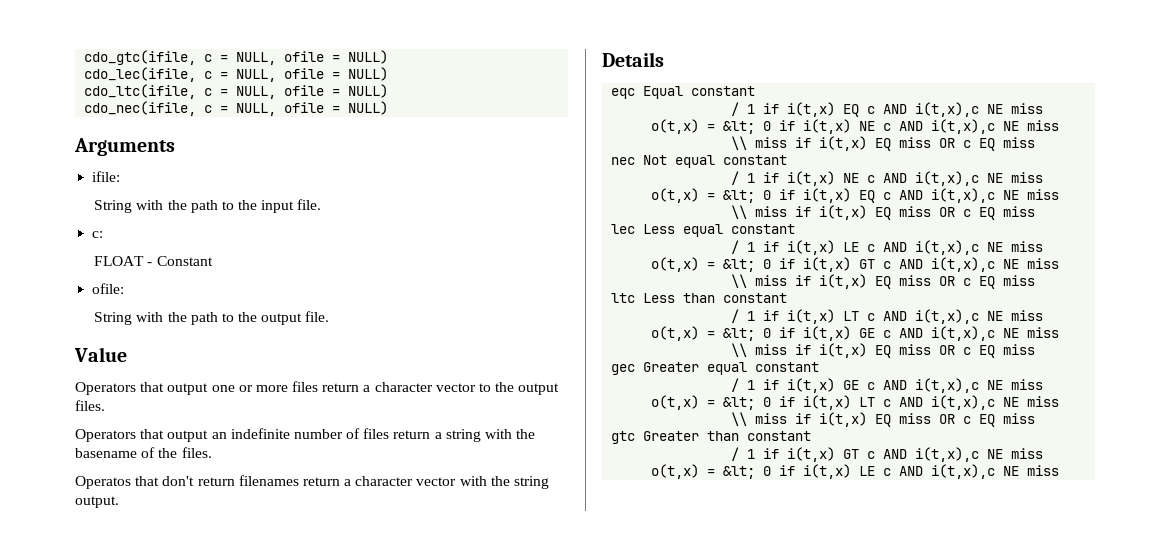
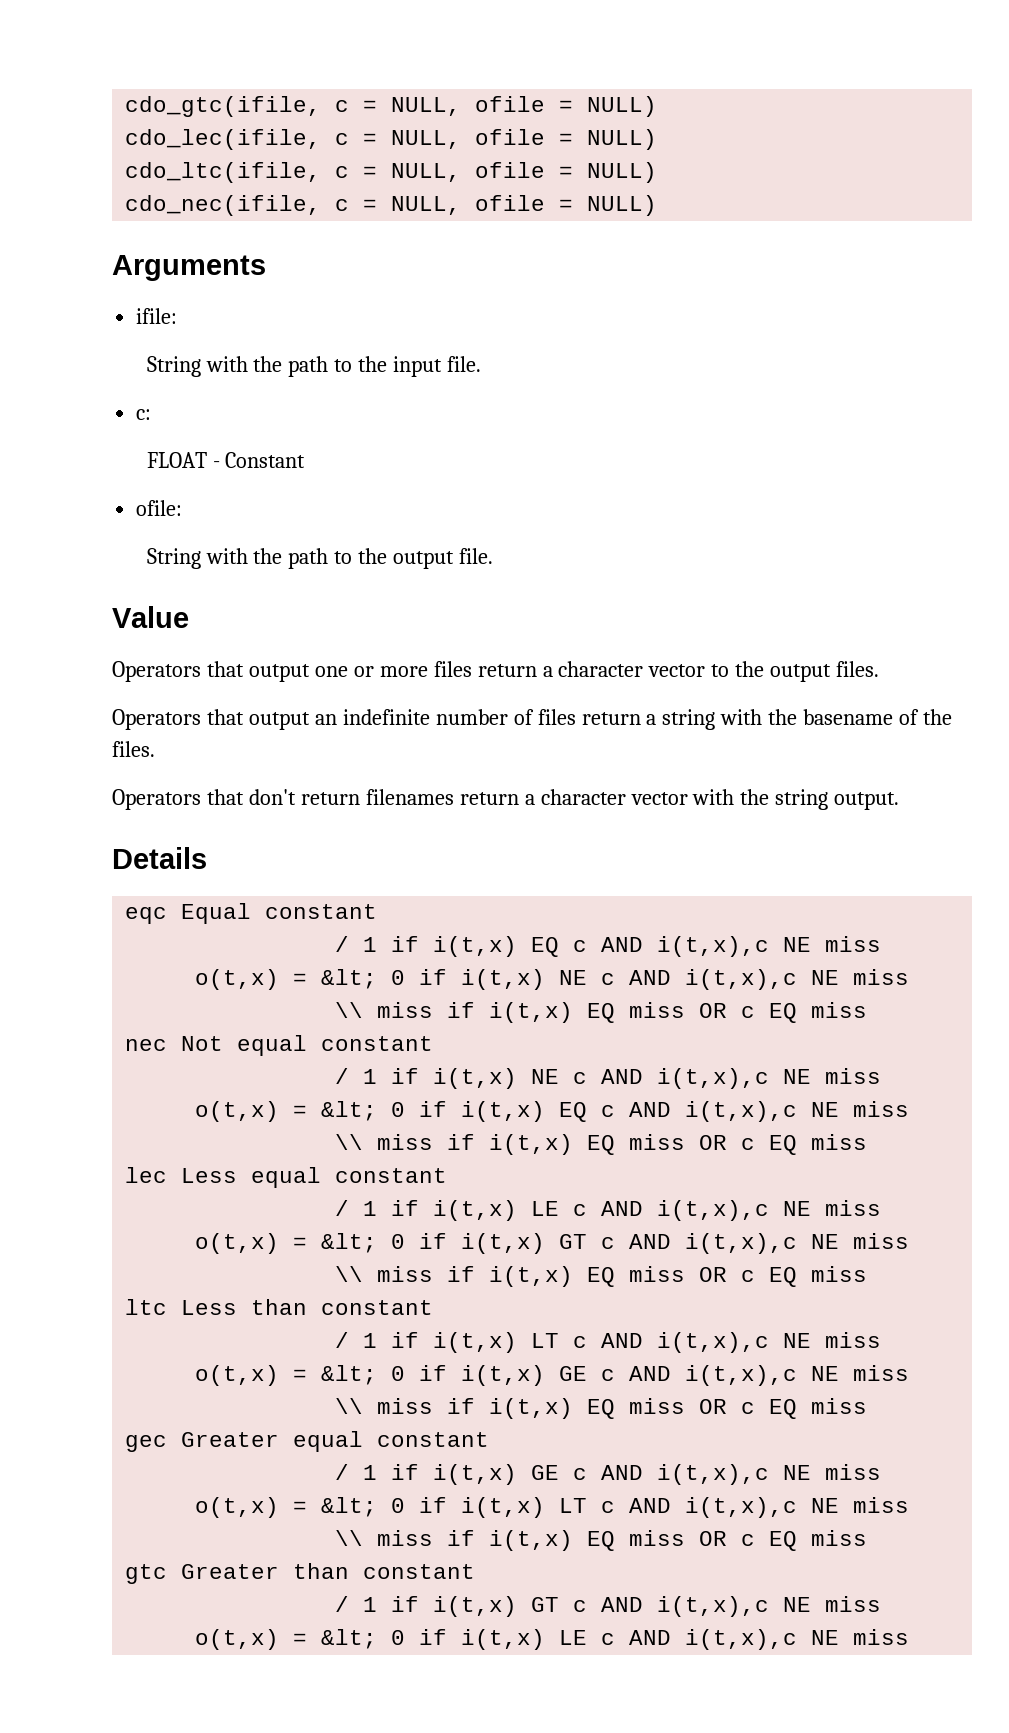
[75,476,131,489] Operatos -> [112,789,201,810] Operators

